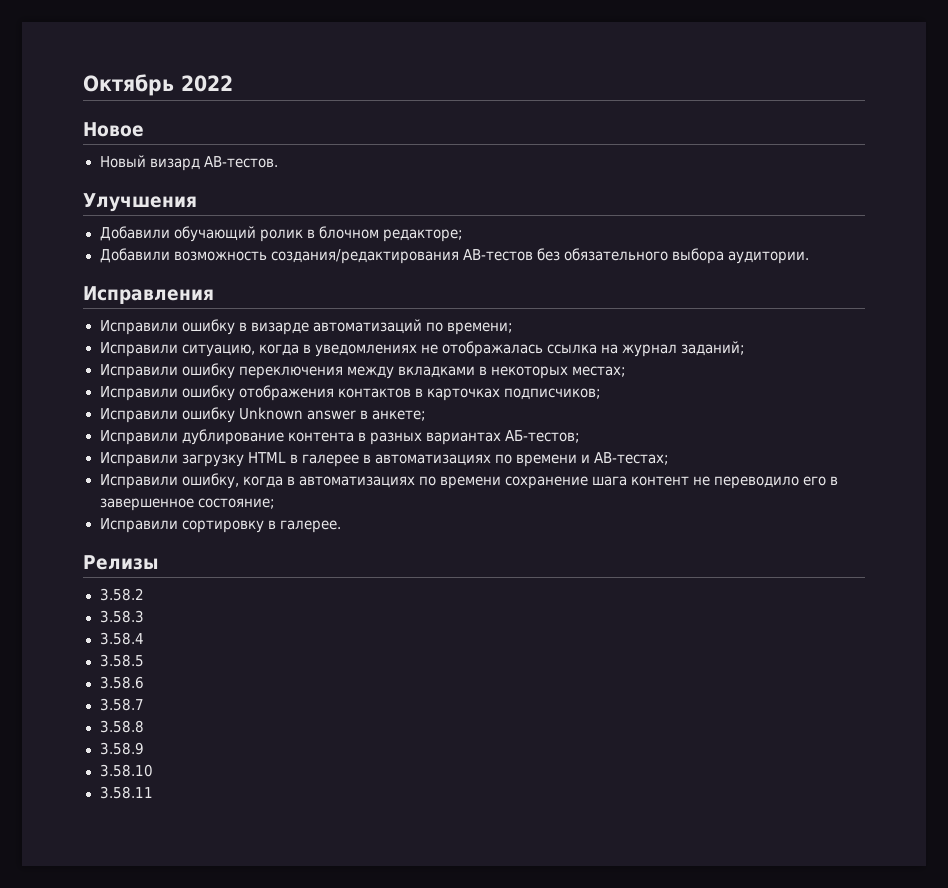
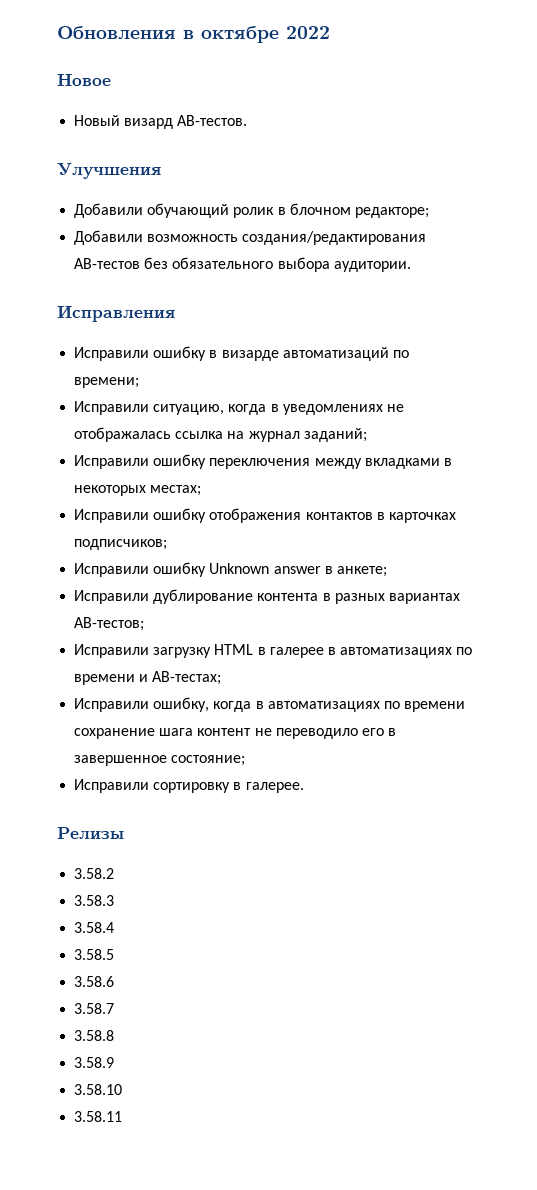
[83,74,174,96] Октябрь -> [57,26,279,43] Обновления в октябре
[504,430,580,443] АБ-тестов; -> [74,617,145,631] АB-тестов;

